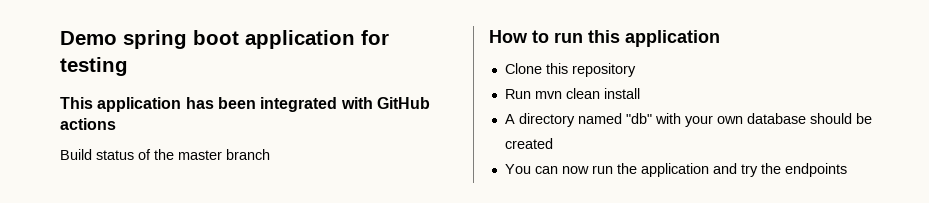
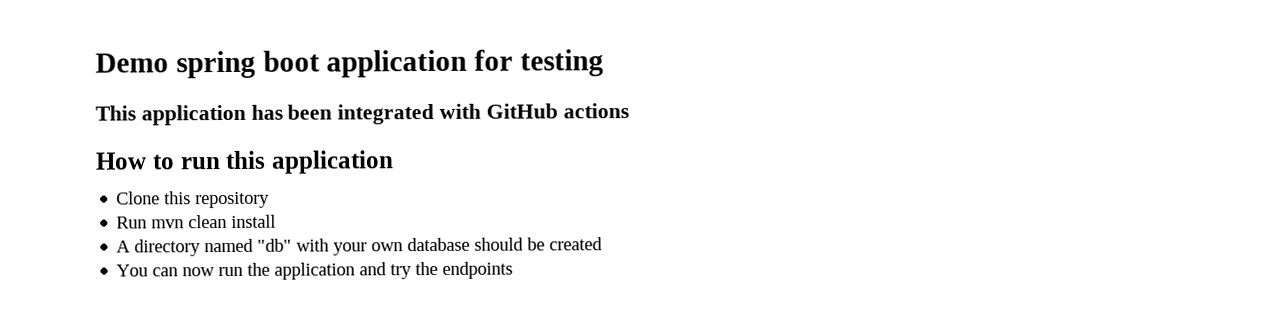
[60,149,270,160] // Build status of the master branch -> (629, 111) none

